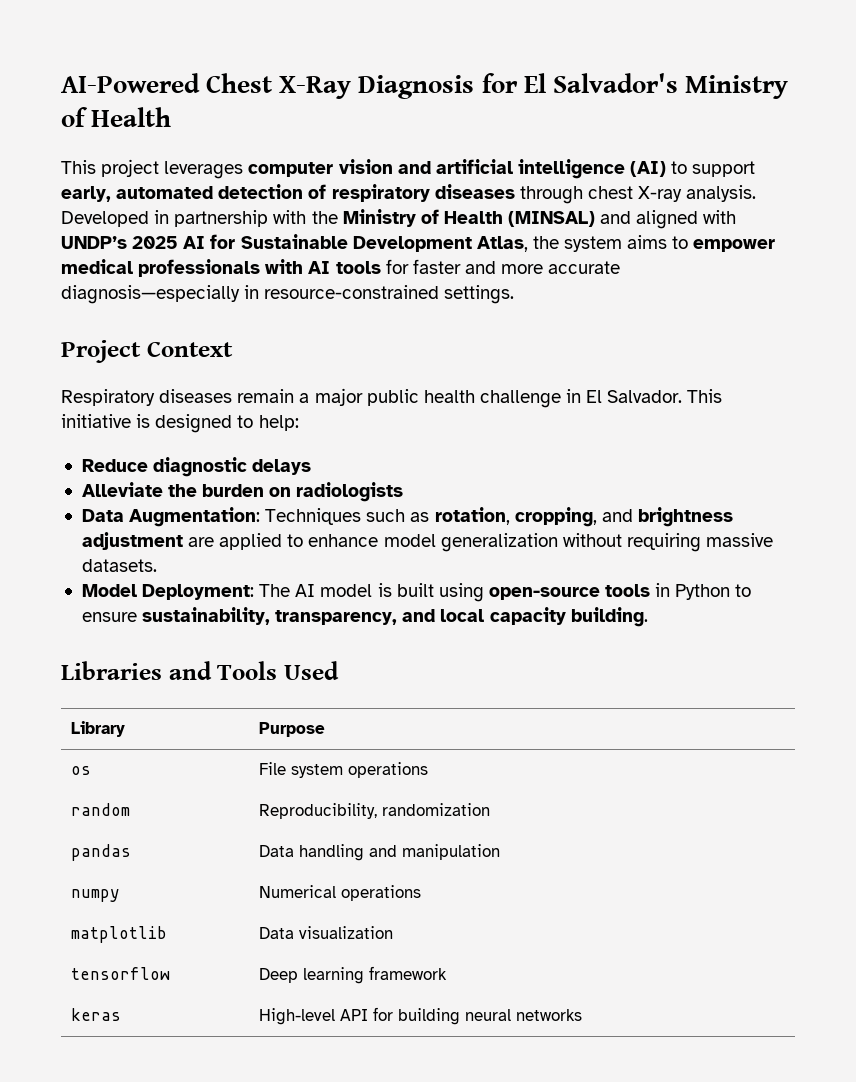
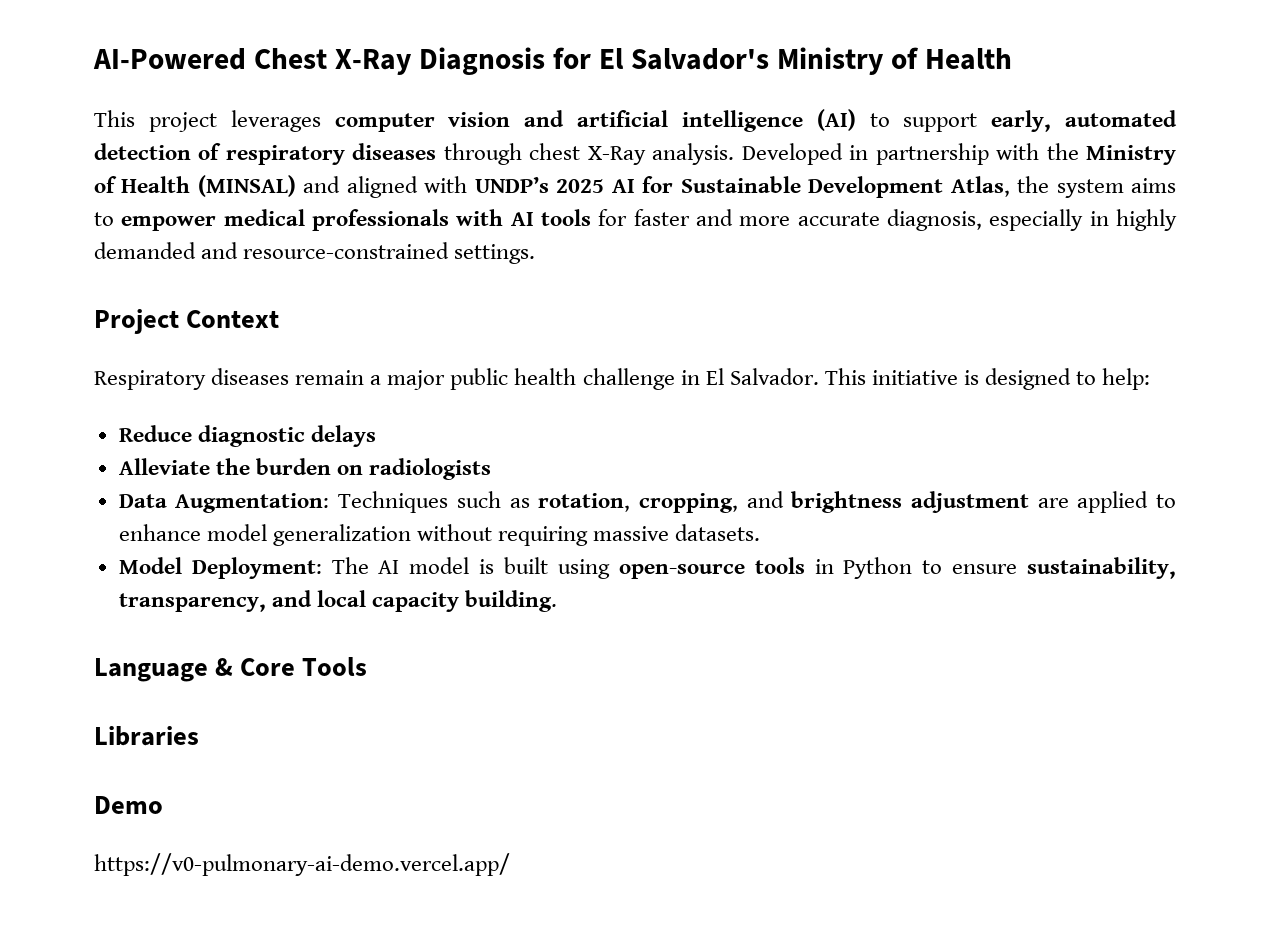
[638,186,683,202] X-ray -> [587,146,646,165] X-Ray
[61,285,260,304] diagnosis—especially in -> [887,209,1178,231] [94,242,239,259] diagnosis, especially in highly demanded and
[61,661,339,680] [71,721,126,737] [259,722,326,737] [71,766,92,775] [259,762,429,778] [71,803,131,816] [259,803,491,819] [71,844,132,861] [259,844,501,861] [71,889,121,902] [259,885,422,901] [71,926,168,943] [259,926,394,939] [71,967,171,980] [259,966,448,984] [71,1008,122,1021] [259,1007,583,1025] Libraries and Tools Used // Library | Purpose // os | File system operations // random | Reproducibility, randomization // pandas | Data handling and manipulation // numpy | Numerical operations // matplotlib | Data visualization // tensorflow | Deep learning framework // keras | High-level API for building neural networks -> [94,657,368,682] [94,726,199,746] [94,796,163,814] [94,853,510,876] Language & Core Tools // Libraries // Demo // https://v0-pulmonary-ai-demo.vercel.app/

